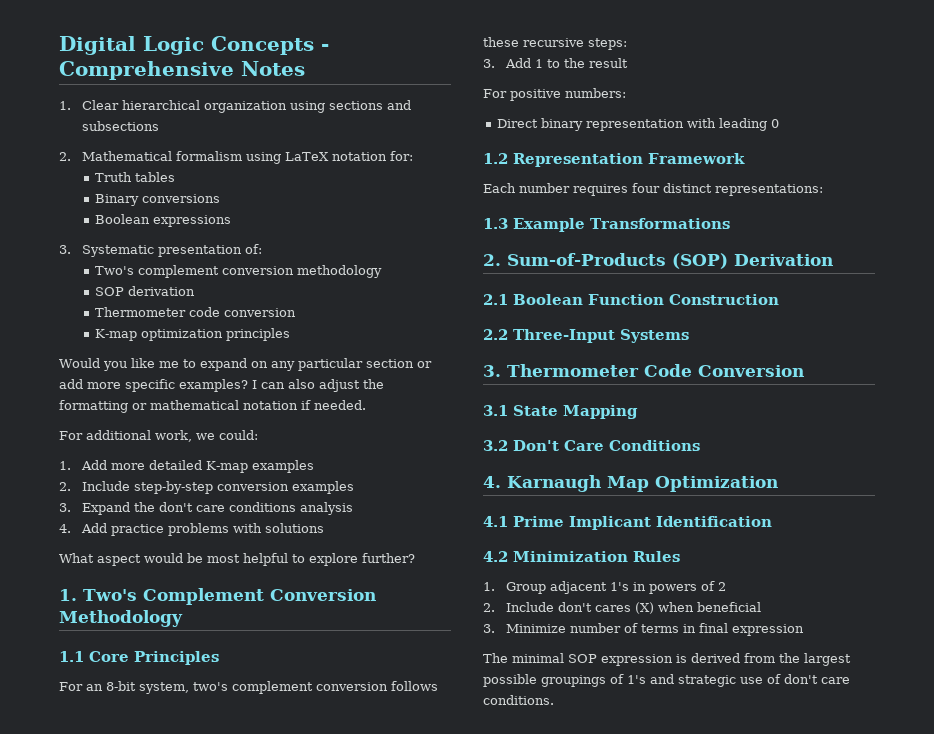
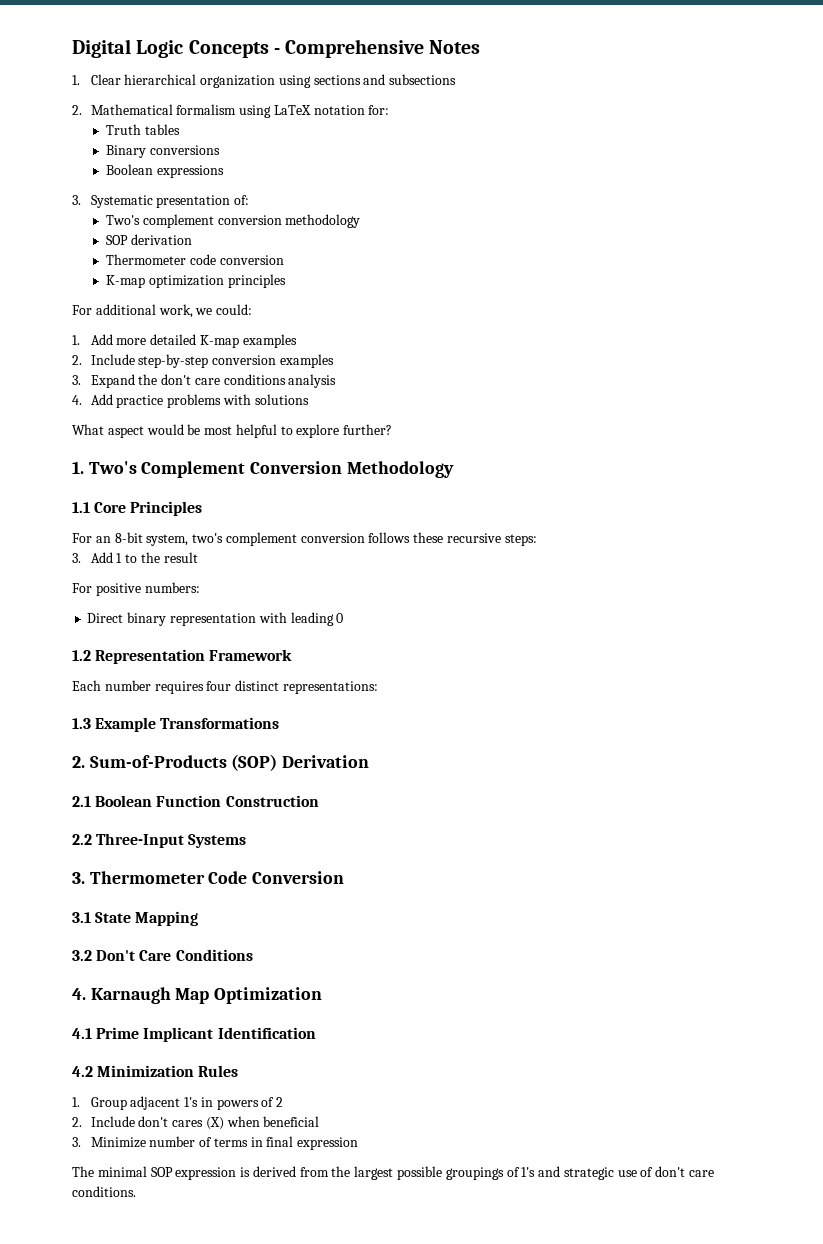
[59,358,432,371] [59,379,384,392] [59,400,366,413] // Would you like me to expand on any particular section or add more specific examples? I can also adjust the formatting or mathematical notation if needed. -> (286, 281) none

